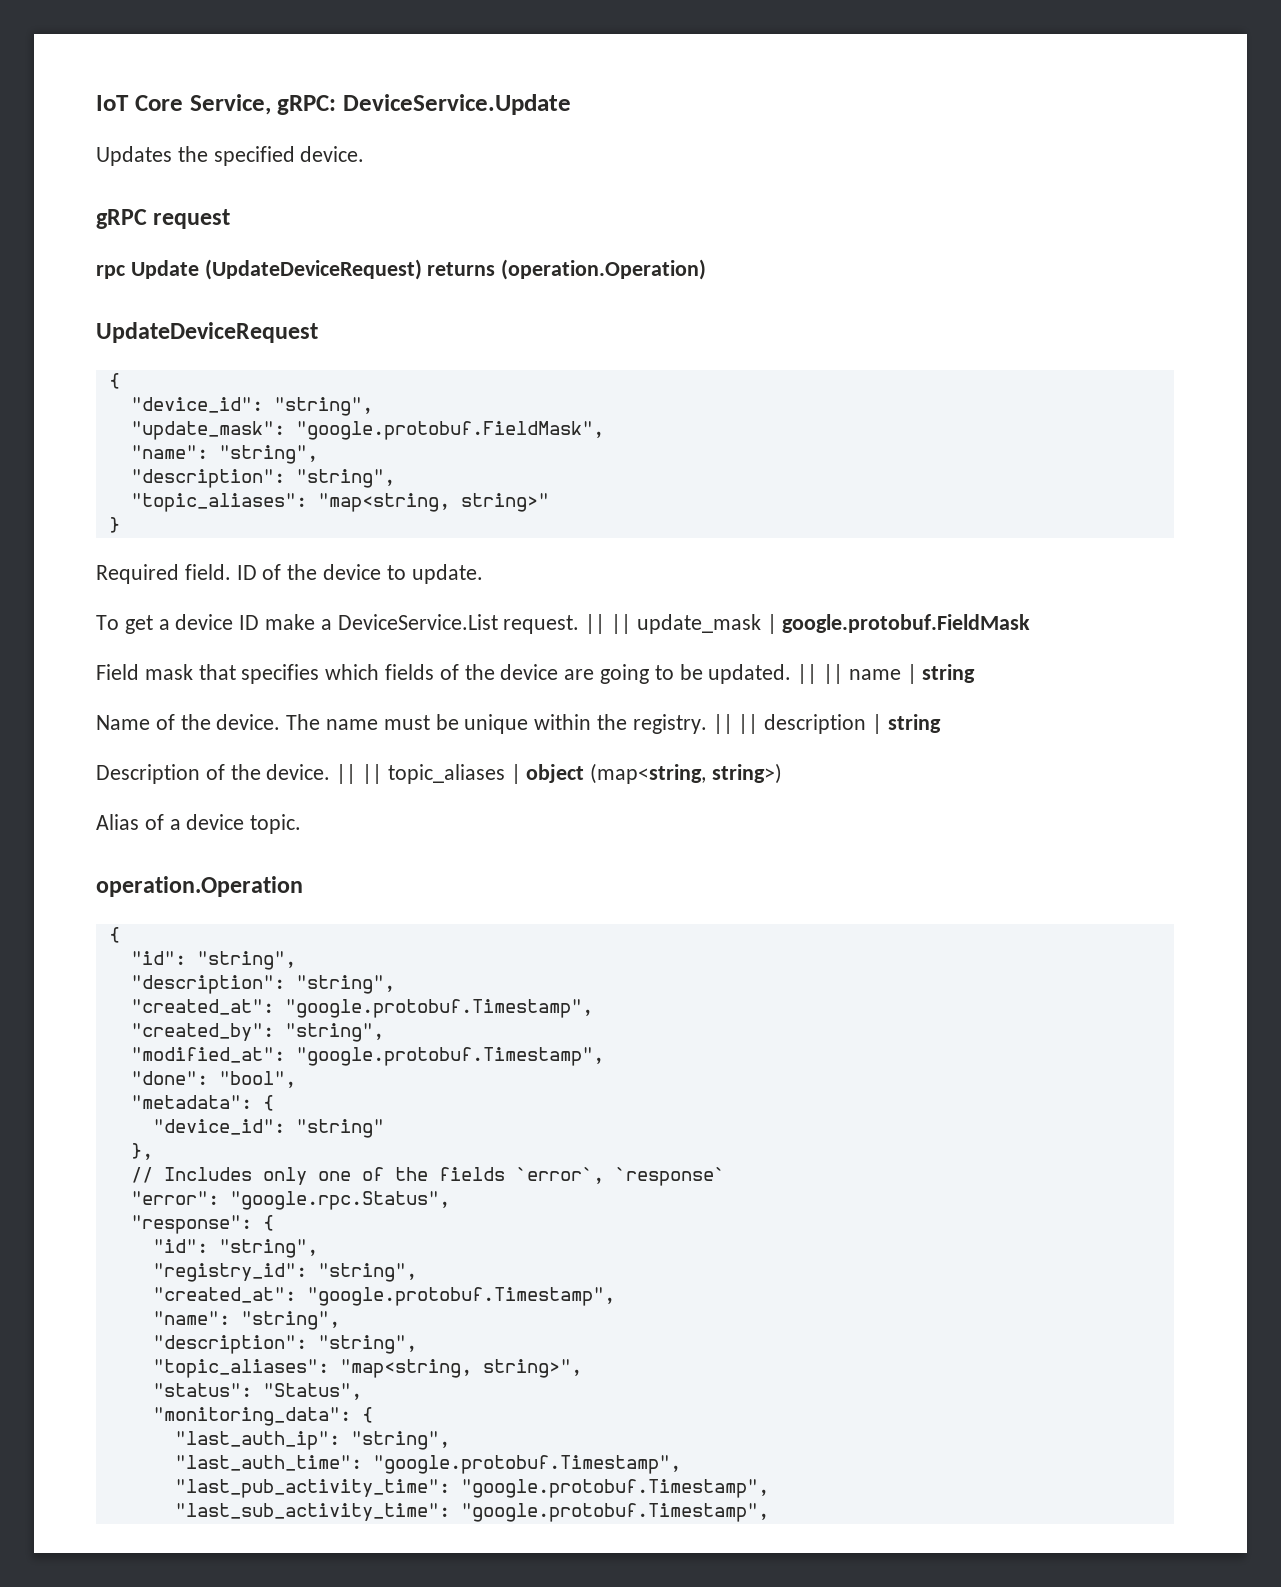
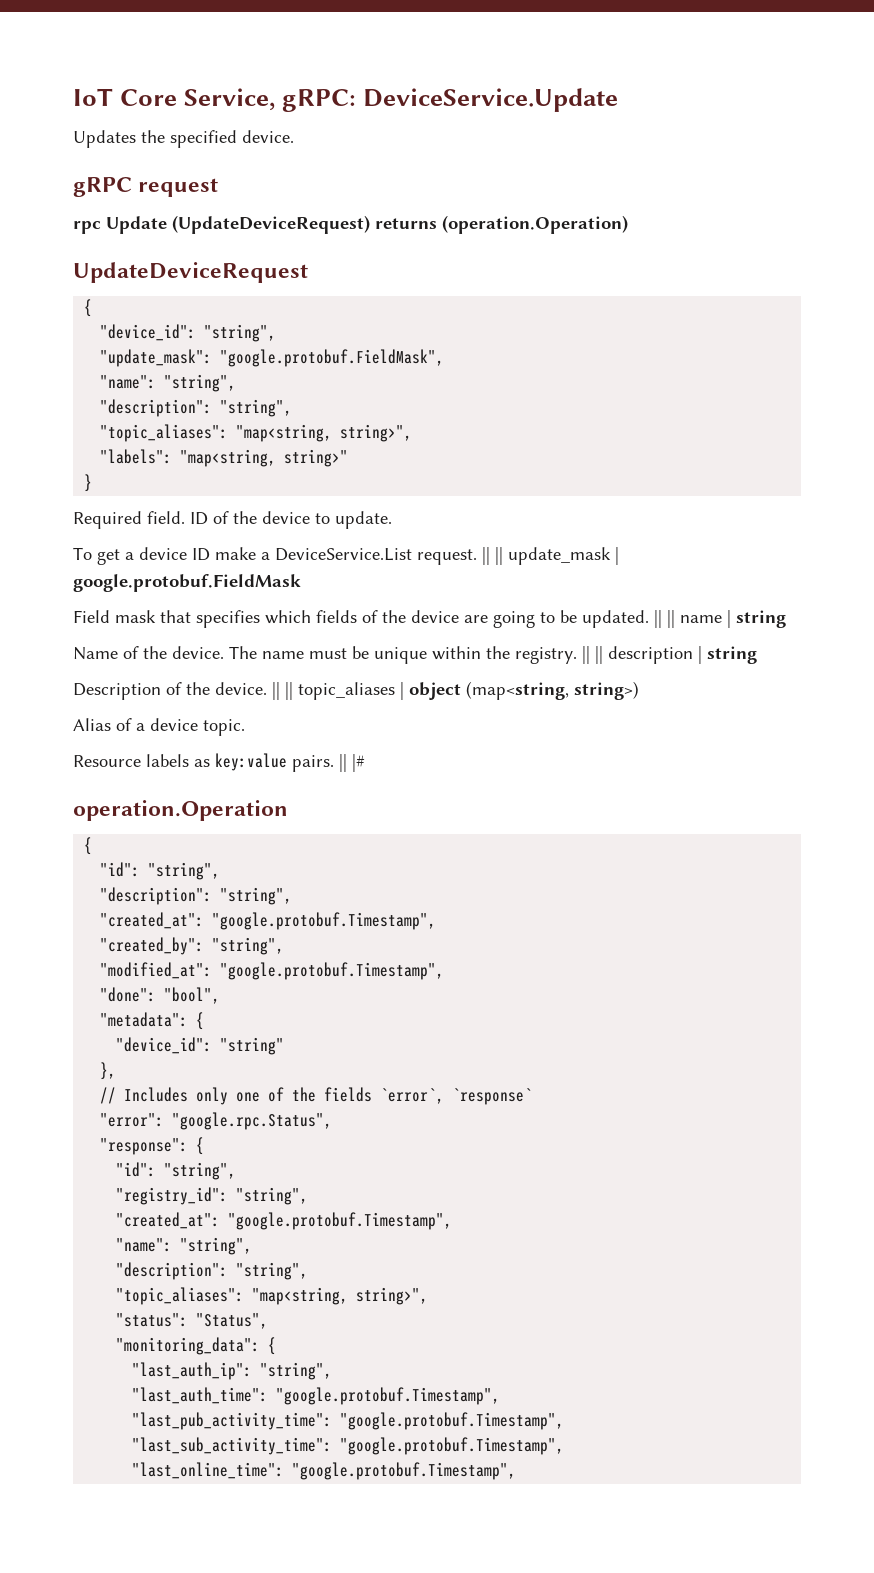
(450, 502) none -> [340,424,413,442] [100,449,277,467] string>", // "labels": "map<string,
(302, 824) none -> [73,753,365,772] // Resource labels as key:value pairs. || |#
(769, 1512) none -> [132,1462,517,1480] // "last_online_time": "google.protobuf.Timestamp",

